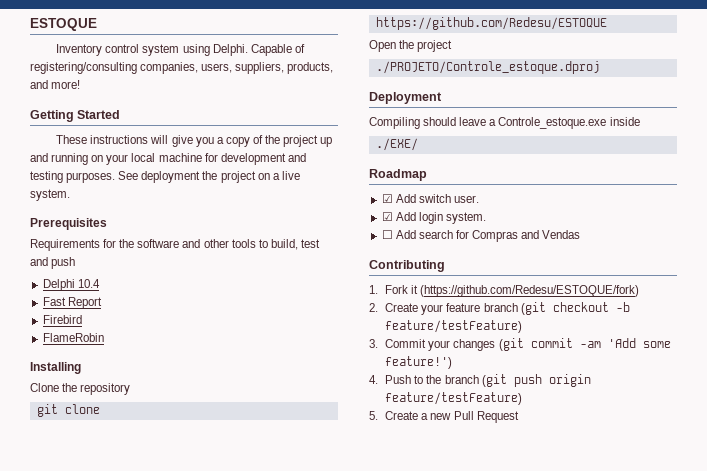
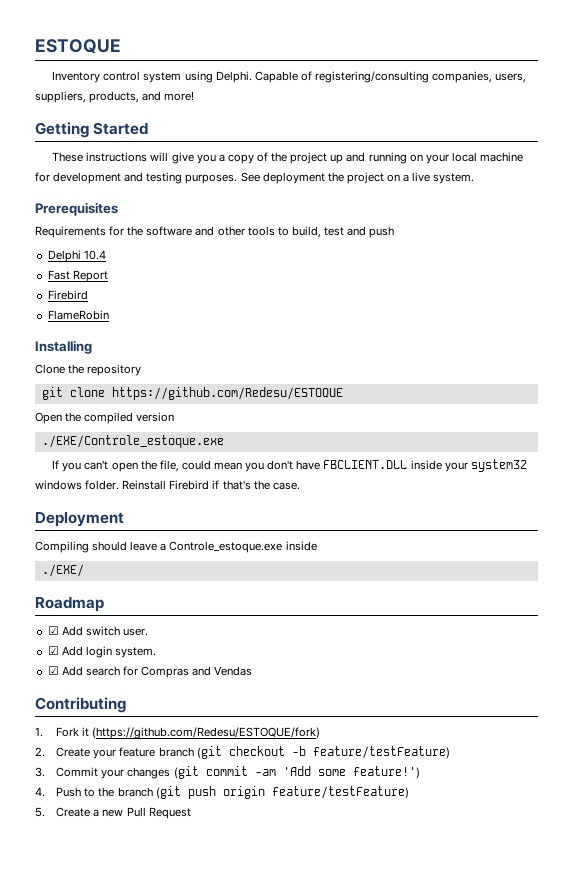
[417,40,453,52] [375,61,600,74] project // ./PROJETO/Controle_estoque.dproj -> [84,412,175,424] [41,435,224,448] [52,459,527,472] [35,480,300,490] compiled version // ./EXE/Controle_estoque.exe // If you can't open the file, could mean you don't have FBCLIENT.DLL inside your system32 windows folder. Reinstall Firebird if that's the case.
[381,230,393,239] ☐ -> [47,666,59,675] ☑

